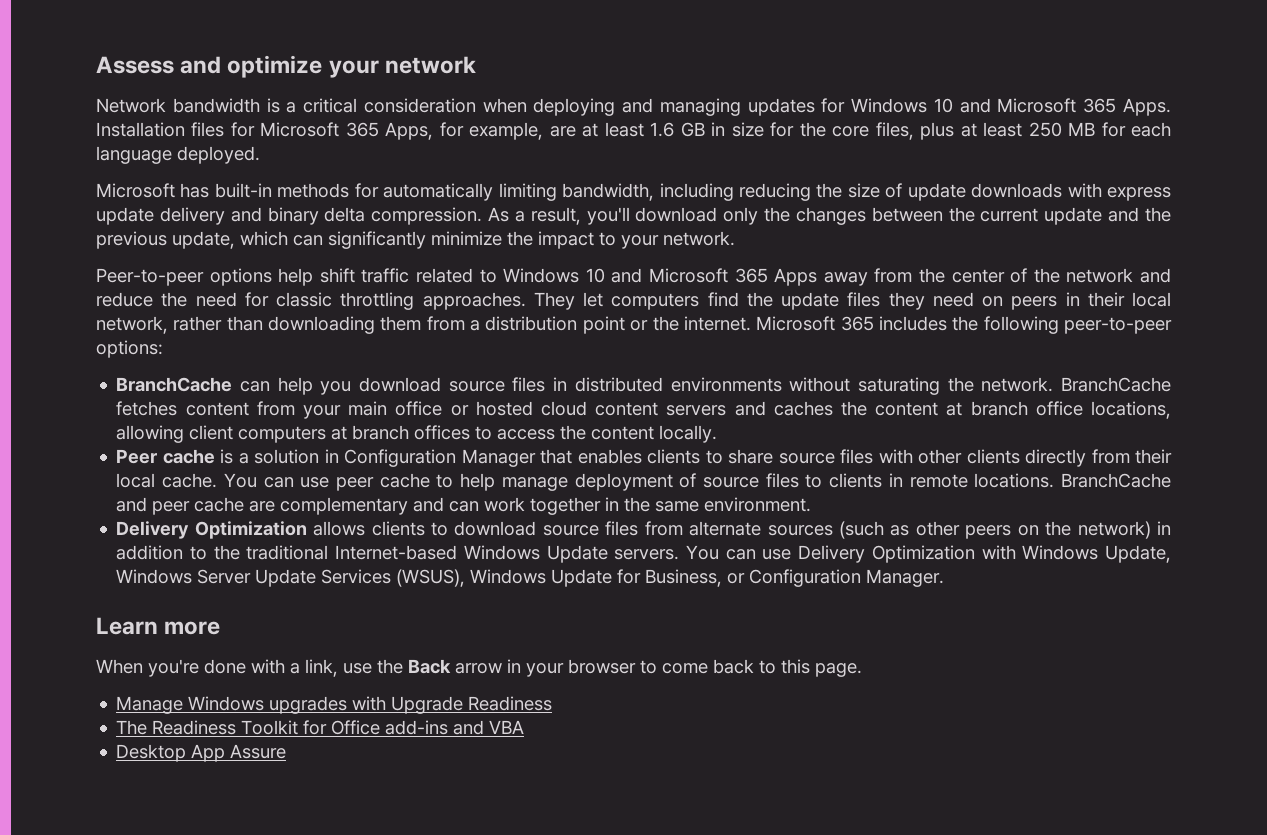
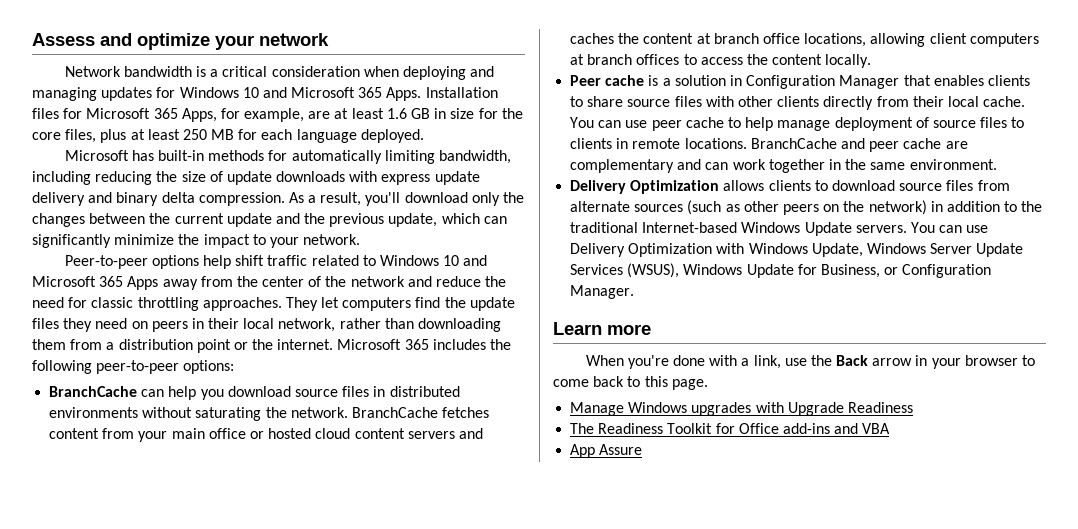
[116,744,187,762] Desktop -> (891, 428) none

